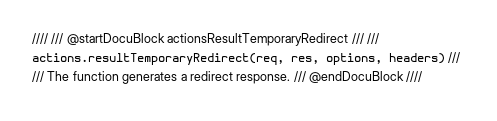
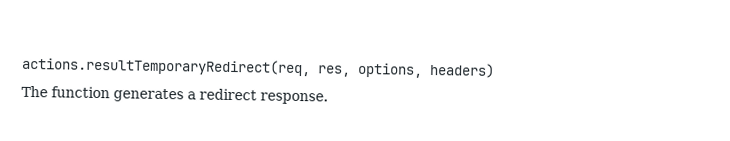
[32,33,379,46] //// /// @startDocuBlock actionsResultTemporaryRedirect /// /// -> (21, 66) none
[448,52,461,63] [32,71,44,82] /// /// -> (495, 70) //
[293,71,423,83] /// @endDocuBlock //// -> (328, 98) none

